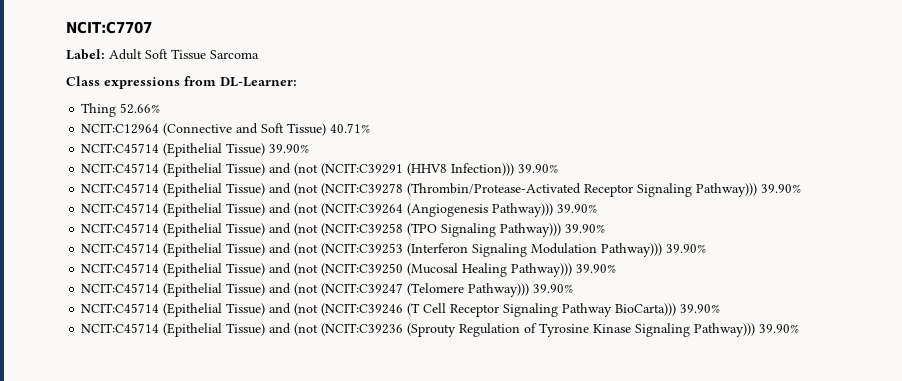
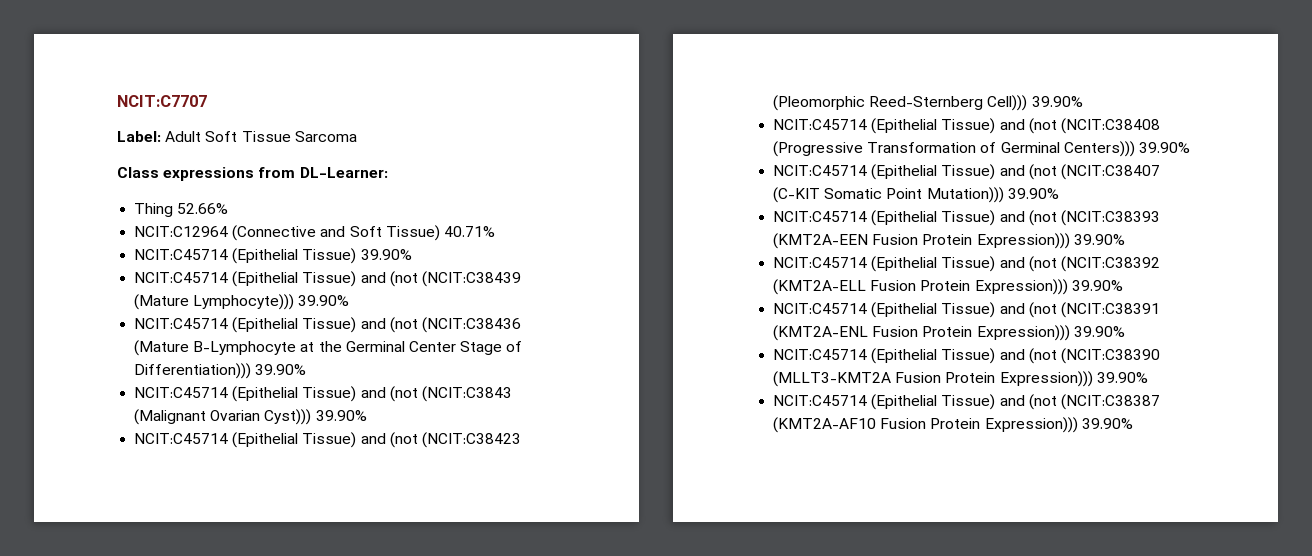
[321,163,559,176] [81,183,802,197] [81,203,598,217] [81,223,606,237] [81,243,707,257] [81,263,617,277] [81,283,574,297] [81,303,721,317] [81,323,756,337] (NCIT:C39291 (HHV8 Infection))) 39.90% // NCIT:C45714 (Epithelial Tissue) and (not (NCIT:C39278 (Thrombin/Protease-Activated Receptor Signaling Pathway))) 39.90% // NCIT:C45714 (Epithelial Tissue) and (not (NCIT:C39264 (Angiogenesis Pathway))) 39.90% // NCIT:C45714 (Epithelial Tissue) and (not (NCIT:C39258 (TPO Signaling Pathway))) 39.90% // NCIT:C45714 (Epithelial Tissue) and (not (NCIT:C39253 (Interferon Signaling Modulation Pathway))) 39.90% // NCIT:C45714 (Epithelial Tissue) and (not (NCIT:C39250 (Mucosal Healing Pathway))) 39.90% // NCIT:C45714 (Epithelial Tissue) and (not (NCIT:C39247 (Telomere Pathway))) 39.90% // NCIT:C45714 (Epithelial Tissue) and (not (NCIT:C39246 (T Cell Receptor Signaling Pathway BioCarta))) 39.90% // NCIT:C45714 (Epithelial Tissue) and (not (NCIT:C39236 (Sprouty Regulation of Tyrosine Kinase Signaling Pathway))) -> [421,271,521,287] [134,294,350,310] [134,317,521,333] [134,340,523,356] [134,363,307,379] [134,386,512,402] [134,409,367,425] [134,432,521,448] [773,95,1083,111] [773,118,1160,134] [773,141,1190,157] [773,164,1160,180] [773,187,1059,203] [773,210,1160,226] [773,233,1125,249] [773,256,1160,272] [773,279,1123,295] [773,302,1160,318] [773,325,1125,341] [773,348,1160,364] [773,371,1148,387] [773,394,1160,410] [773,417,1078,433] (NCIT:C38439 (Mature Lymphocyte))) 39.90% // NCIT:C45714 (Epithelial Tissue) and (not (NCIT:C38436 (Mature B-Lymphocyte at the Germinal Center Stage of Differentiation))) 39.90% // NCIT:C45714 (Epithelial Tissue) and (not (NCIT:C3843 (Malignant Ovarian Cyst))) 39.90% // NCIT:C45714 (Epithelial Tissue) and (not (NCIT:C38423 (Pleomorphic Reed-Sternberg Cell))) 39.90% // NCIT:C45714 (Epithelial Tissue) and (not (NCIT:C38408 (Progressive Transformation of Germinal Centers))) 39.90% // NCIT:C45714 (Epithelial Tissue) and (not (NCIT:C38407 (C-KIT Somatic Point Mutation))) 39.90% // NCIT:C45714 (Epithelial Tissue) and (not (NCIT:C38393 (KMT2A-EEN Fusion Protein Expression))) 39.90% // NCIT:C45714 (Epithelial Tissue) and (not (NCIT:C38392 (KMT2A-ELL Fusion Protein Expression))) 39.90% // NCIT:C45714 (Epithelial Tissue) and (not (NCIT:C38391 (KMT2A-ENL Fusion Protein Expression))) 39.90% // NCIT:C45714 (Epithelial Tissue) and (not (NCIT:C38390 (MLLT3-KMT2A Fusion Protein Expression))) 39.90% // NCIT:C45714 (Epithelial Tissue) and (not (NCIT:C38387 (KMT2A-AF10 Fusion Protein Expression)))

